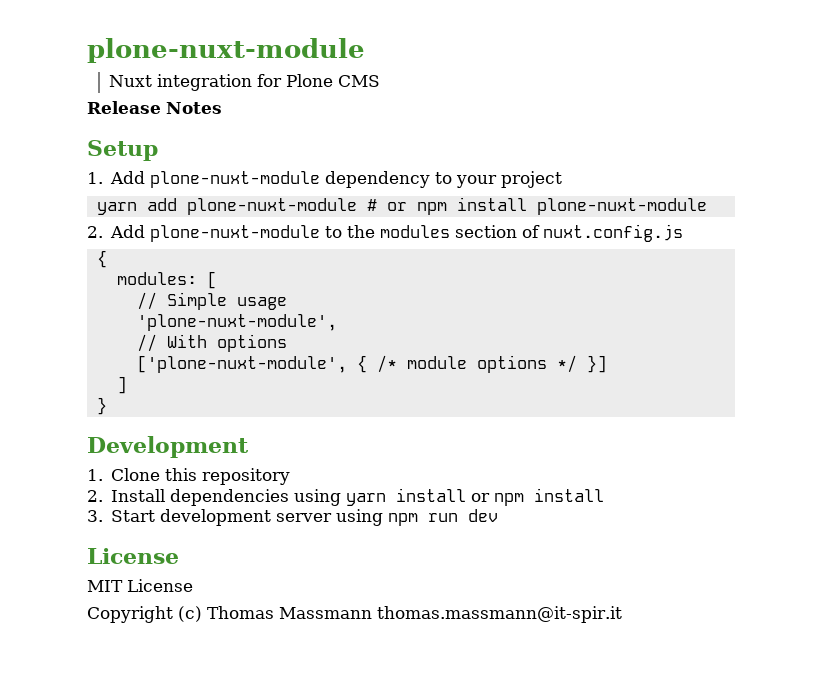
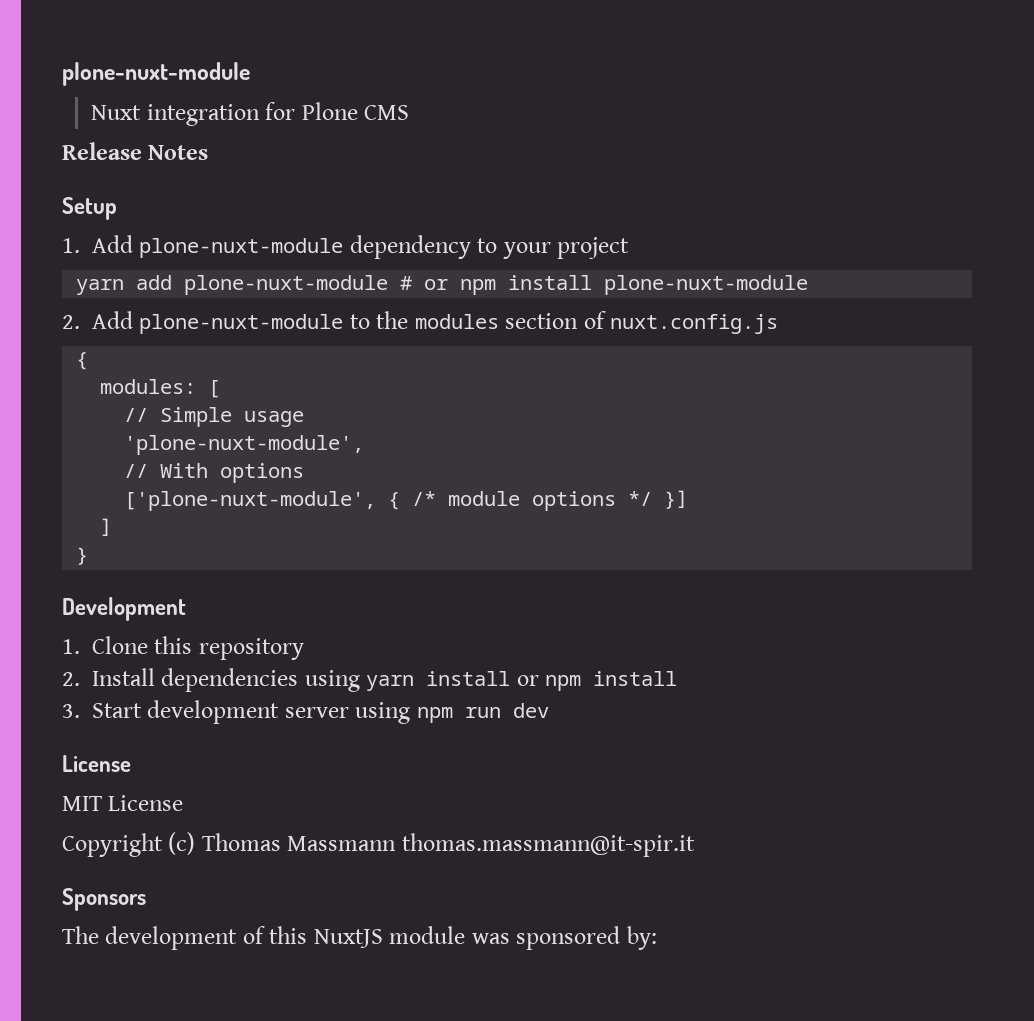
(622, 614) none -> [62,888,146,911] [62,926,657,950] // Sponsors // The development of this NuxtJS module was sponsored by:

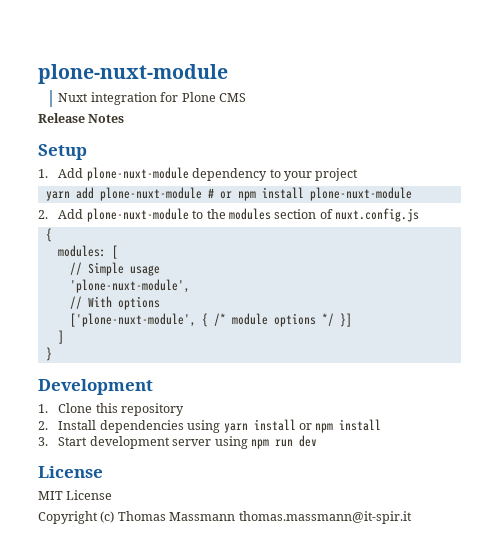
[62,888,146,911] [62,926,657,950] // Sponsors // The development of this NuxtJS module was sponsored by: -> (412, 517) none

